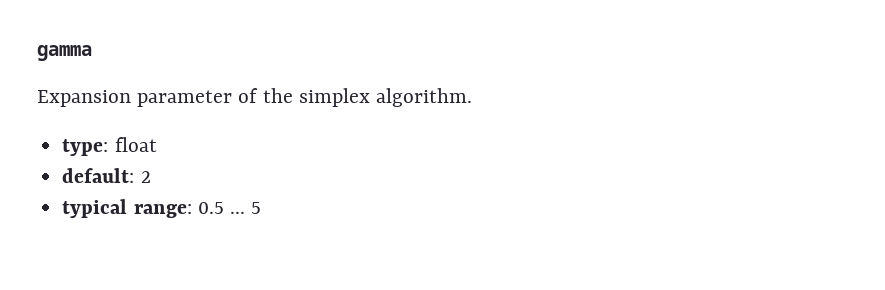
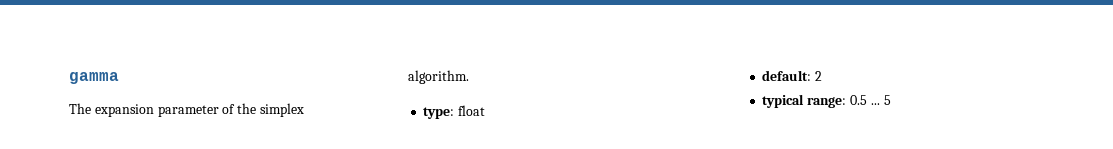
[37,90,131,107] Expansion -> [69,103,154,117] The expansion

